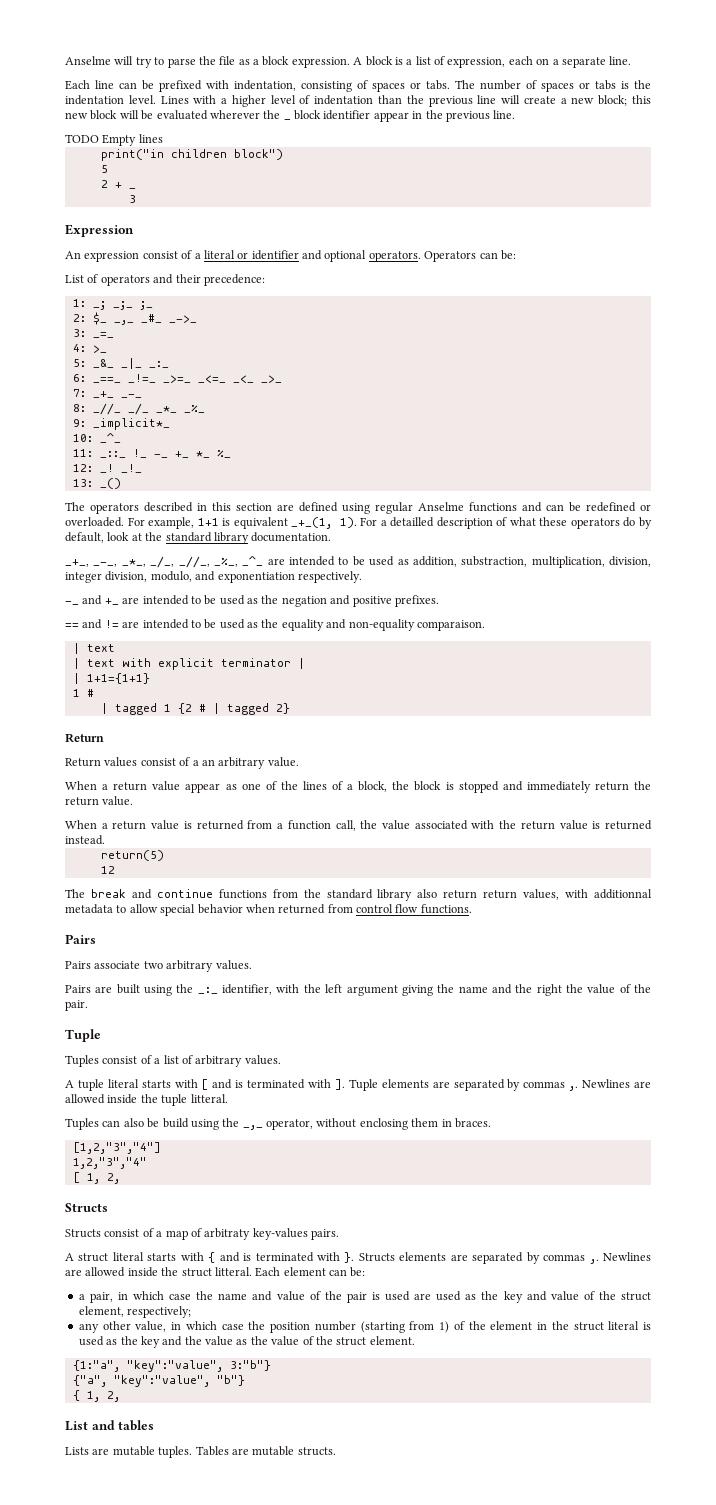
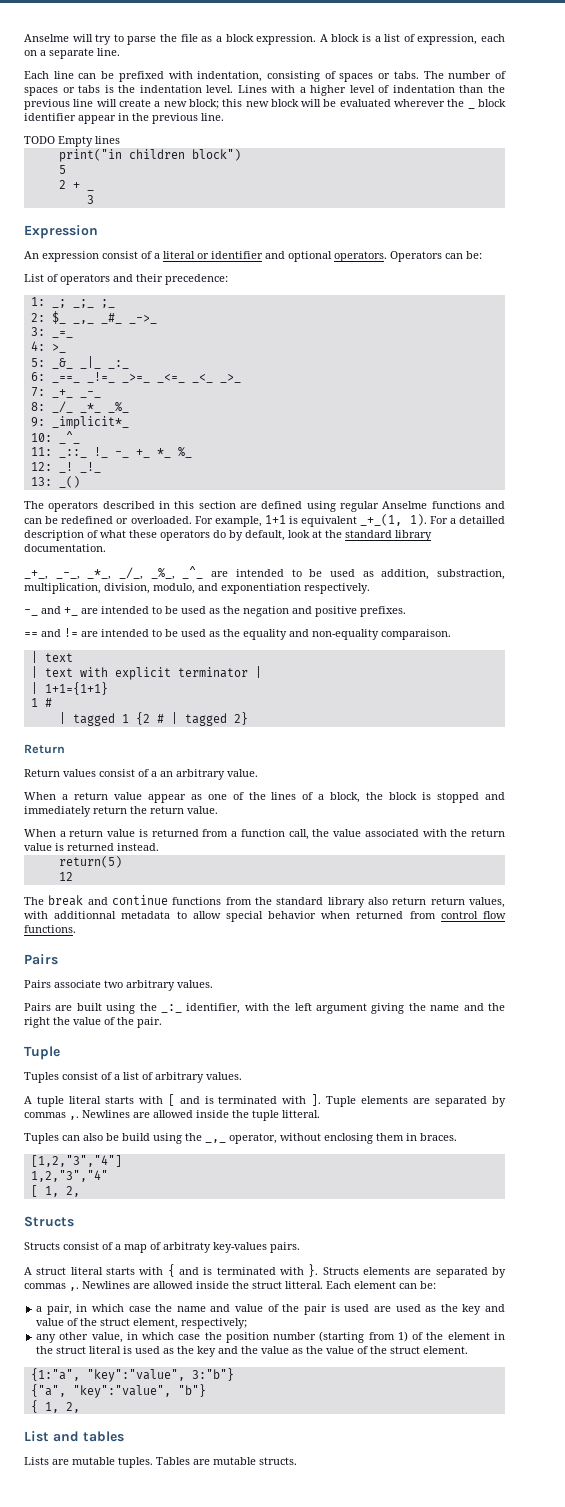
[92,403,121,415] _//_ -> (45, 406) none
[178,556,210,568] _//_, -> (144, 573) none
[65,571,148,583] integer division, -> (150, 588) none

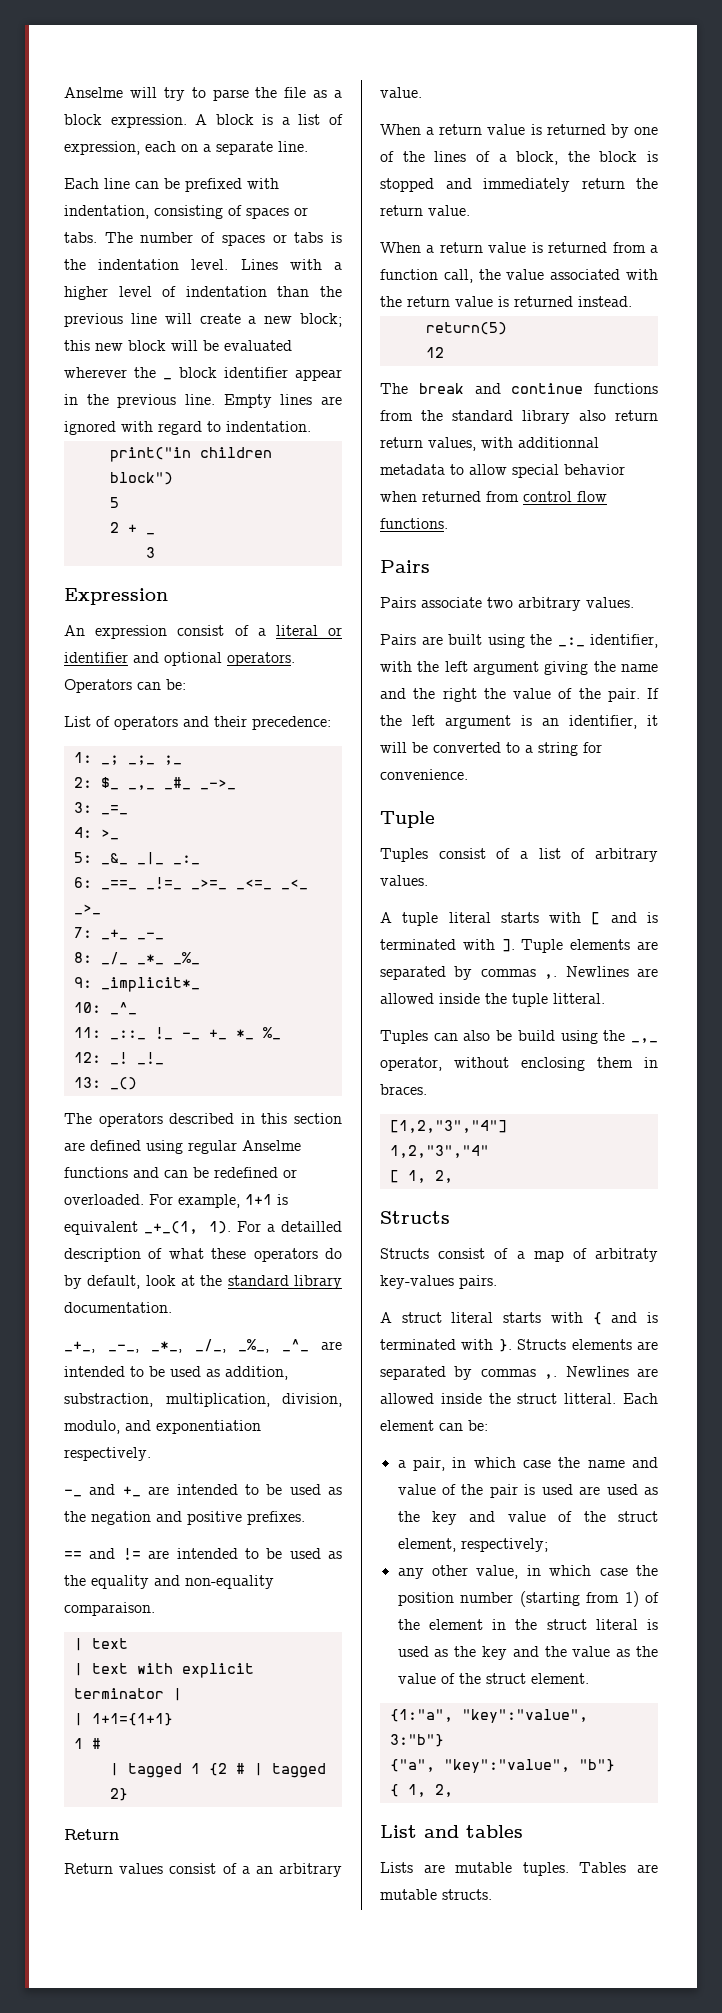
[24,136,55,144] // TODO -> (215, 399) none
(120, 140) none -> [321,396,342,405] [64,421,311,435] are ignored with regard to indentation.
[147,794,202,803] appear as -> [530,124,629,138] is returned by
(162, 1022) none -> [647,688,659,699] [380,715,658,729] [380,742,602,756] [380,769,468,780] If the left argument is an identifier, it will be converted to a string for convenience.

